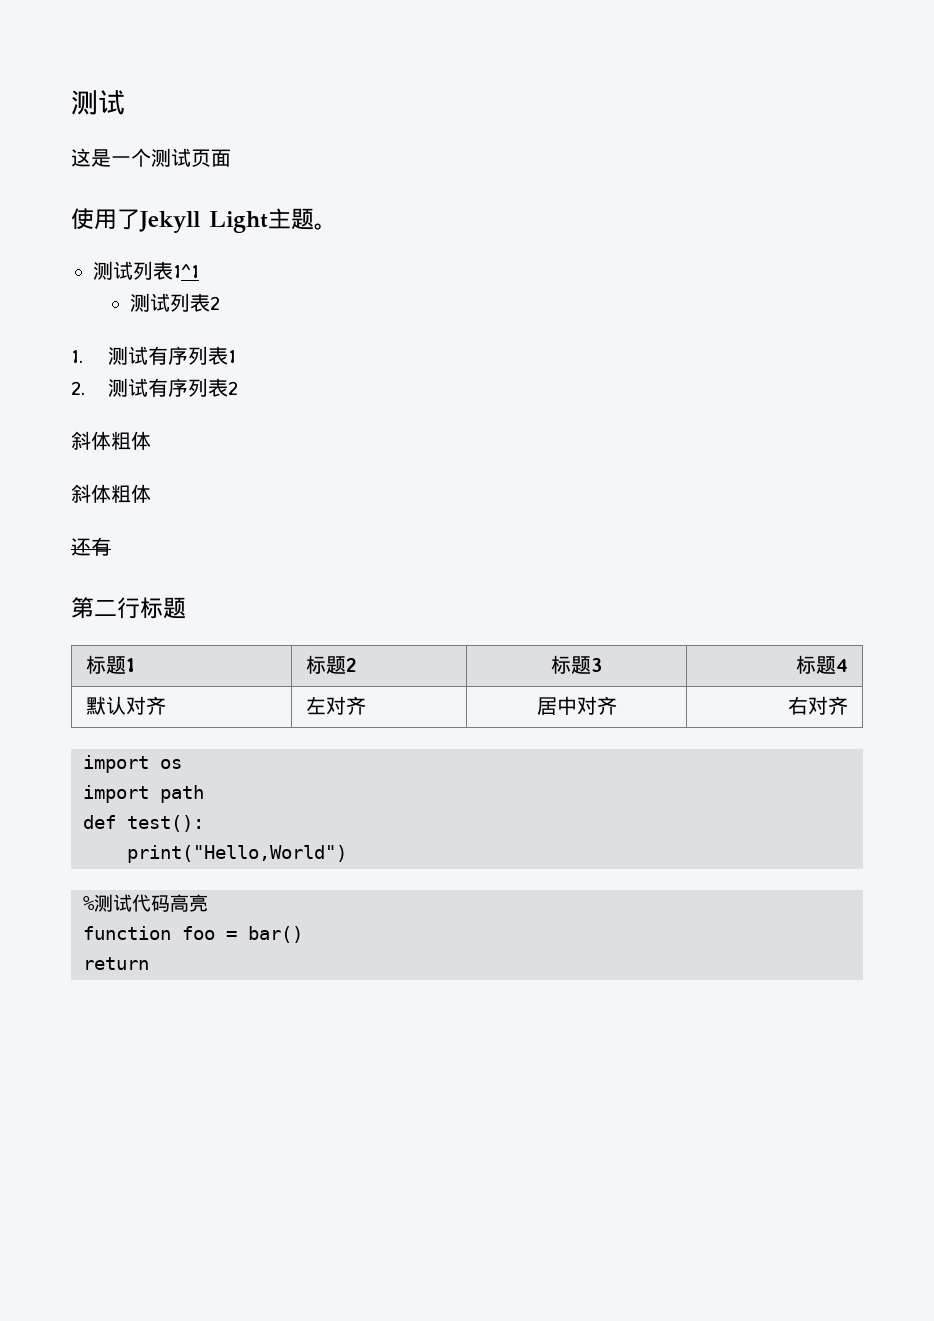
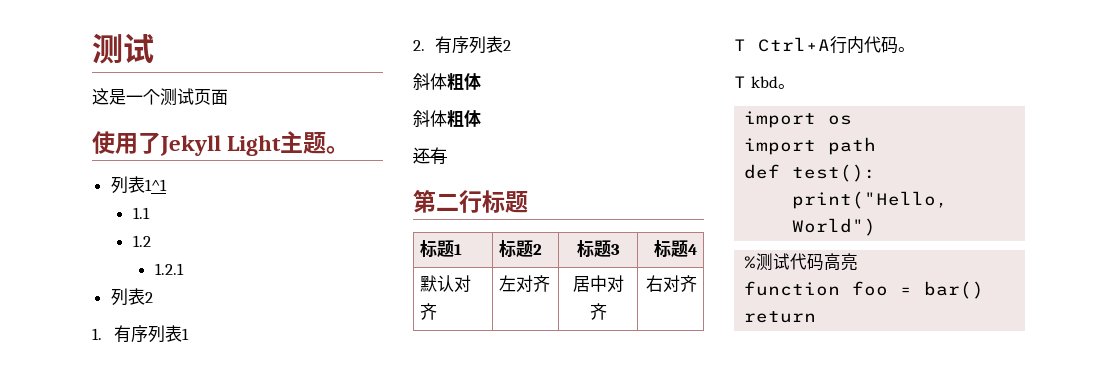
[93,261,133,280] 测试 -> (350, 150) none
[129,293,170,312] 测试 -> [132,207,150,219] [132,235,151,247] [154,263,184,275] 1.1 // 1.2 // 1.2.1 //
[107,346,148,365] 测试 -> (102, 334) none
[107,378,148,397] 测试 -> (425, 45) none
(848, 705) none -> [734,36,915,54] [734,76,795,89] // T Ctrl+A行内代码。 // T kbd。

